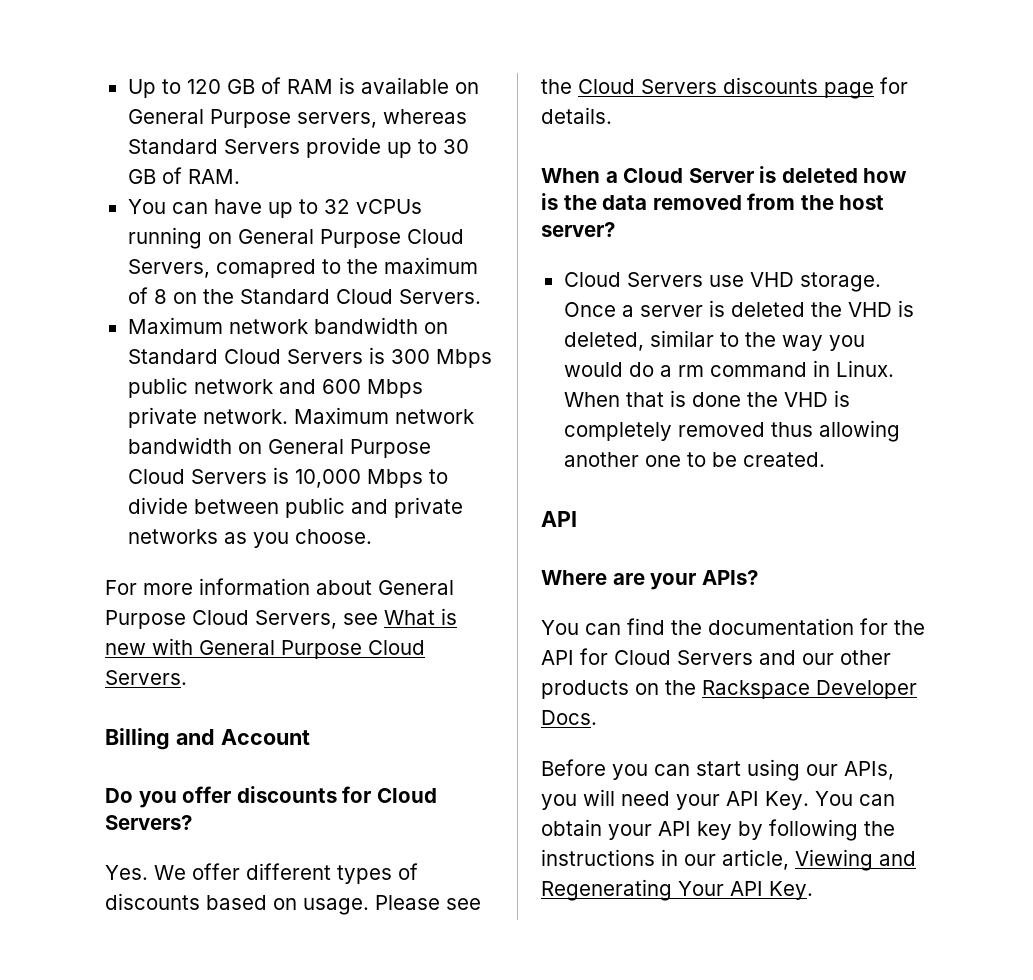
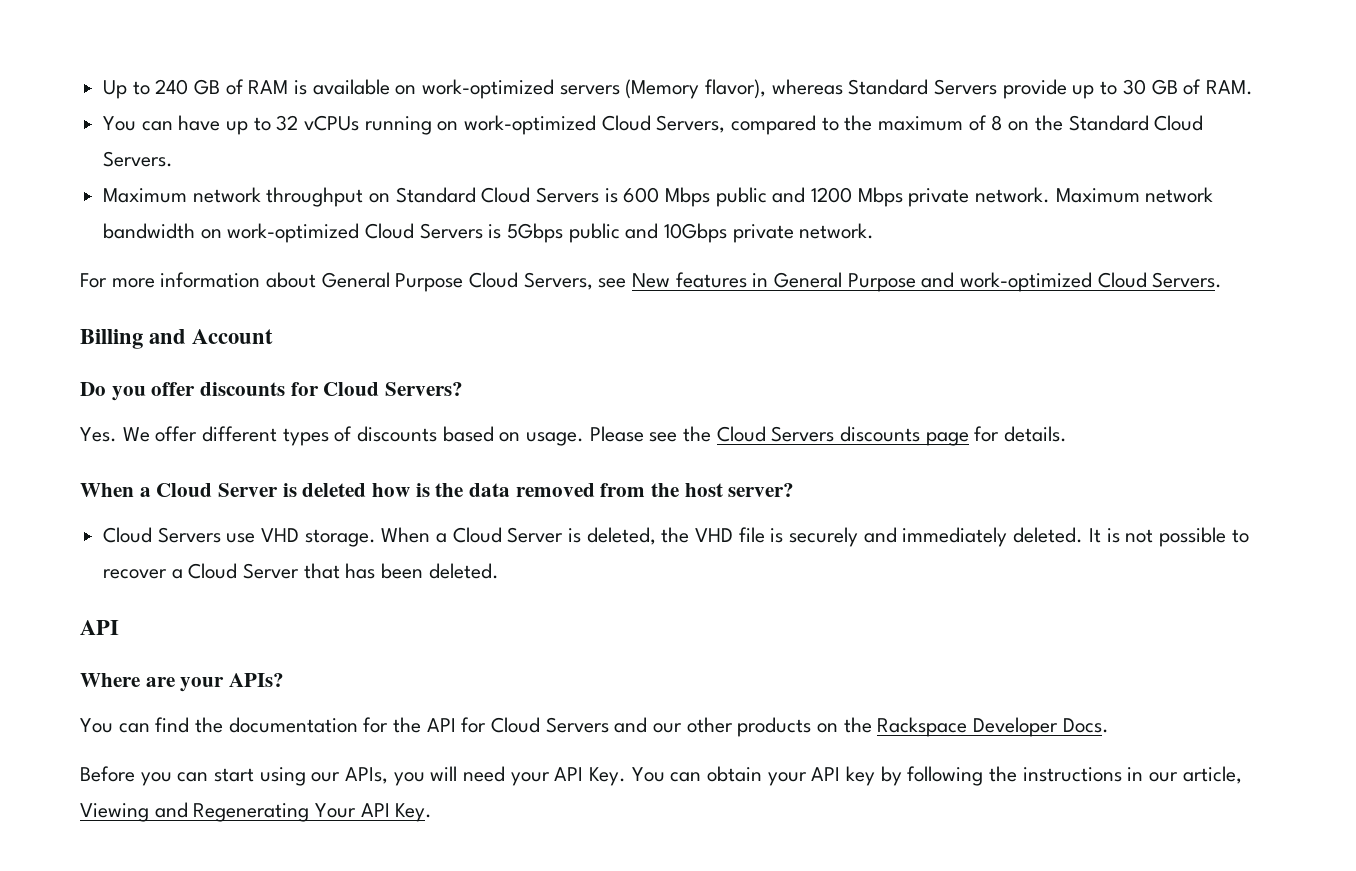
[186,79,221,94] 120 -> [155,79,189,95] 240
[127,109,377,128] General Purpose servers, -> [422,79,767,99] work-optimized servers (Memory flavor),
[237,229,464,248] [127,259,316,278] General Purpose Cloud Servers, comapred -> [464,115,817,135] work-optimized Cloud Servers, compared
[313,317,418,334] bandwidth -> [266,187,364,207] throughput
[390,349,430,364] 300 -> [623,187,660,203] 600
[193,379,361,394] network and 600 -> [772,187,853,203] and 1200
[267,439,431,458] [127,467,448,488] [127,497,463,518] [127,529,372,548] General Purpose Cloud Servers is 10,000 Mbps to divide between public and private networks as you choose. -> [227,223,875,243] work-optimized Cloud Servers is 5Gbps public and 10Gbps private network.
[384,608,457,625] [105,638,362,659] What is new with General Purpose -> [632,272,1093,292] New features in General Purpose and work-optimized
[563,300,914,317] [563,330,865,351] [563,360,894,377] [563,390,850,407] [563,420,900,442] [563,452,825,467] Once a server is deleted the VHD is deleted, similar to the way you would do a rm command in Linux. When that is done the VHD is completely removed thus allowing another one to be created. -> [381,527,1249,547] [103,563,499,579] When a Cloud Server is deleted, the VHD file is securely and immediately deleted. It is not possible to recover a Cloud Server that has been deleted.

